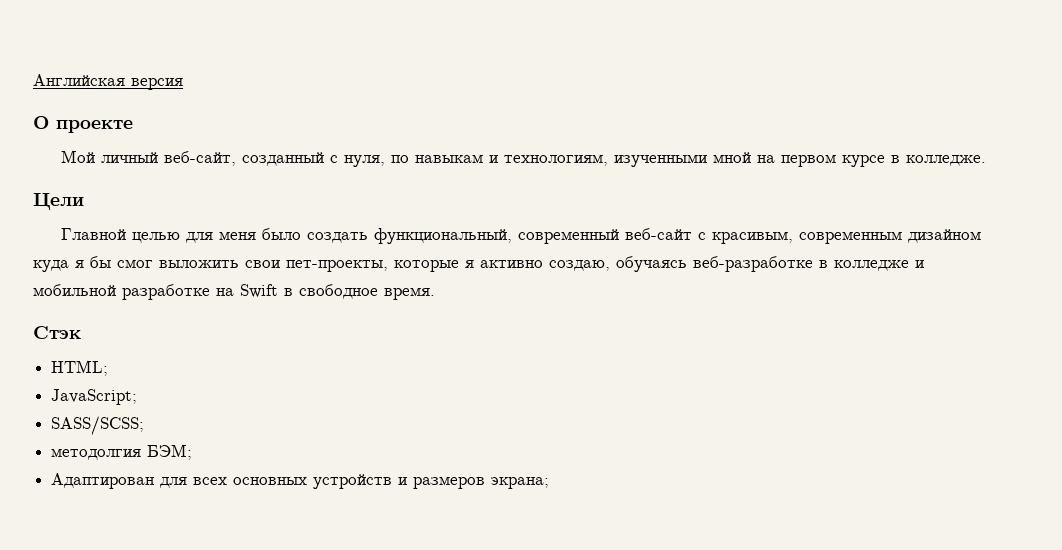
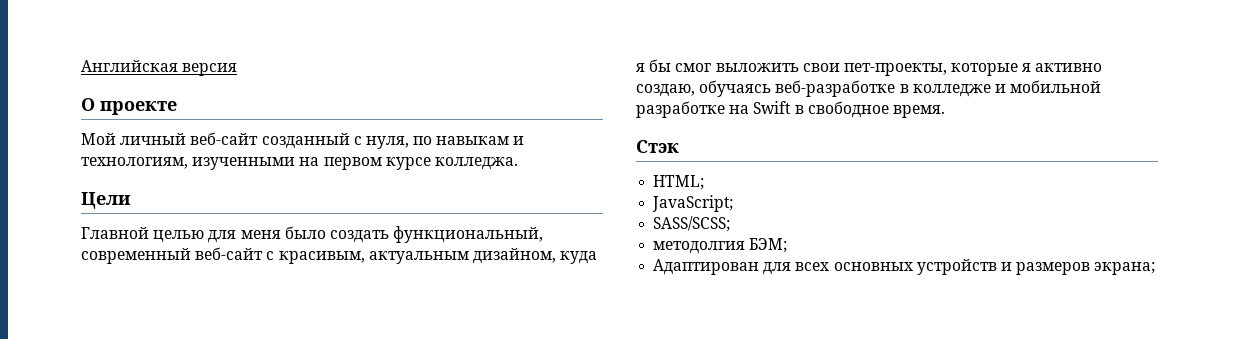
[163,151,236,166] веб-сайт, -> [190,132,259,145] веб-сайт
[712,152,751,163] мной -> (296, 163) none
[890,155,986,166] в колледже. -> [434,157,518,170] колледжа.
[798,229,981,244] современным дизайном -> [368,248,556,264] актуальным дизайном,

